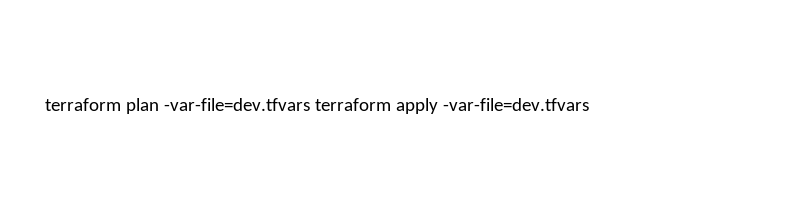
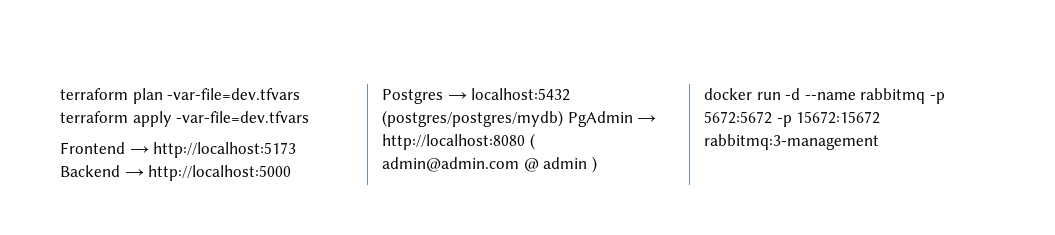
(589, 104) none -> [60,142,297,158] [60,165,292,181] [382,88,571,104] [382,110,657,127] [382,133,535,150] [382,156,597,173] [704,88,945,104] [704,111,881,127] [704,134,879,150] // Frontend → http://localhost:5173 Backend → http://localhost:5000 Postgres → localhost:5432 (postgres/postgres/mydb) PgAdmin → http://localhost:8080 ( admin@admin.com @ admin ) // docker run -d --name rabbitmq -p 5672:5672 -p 15672:15672 rabbitmq:3-management

